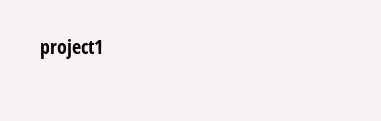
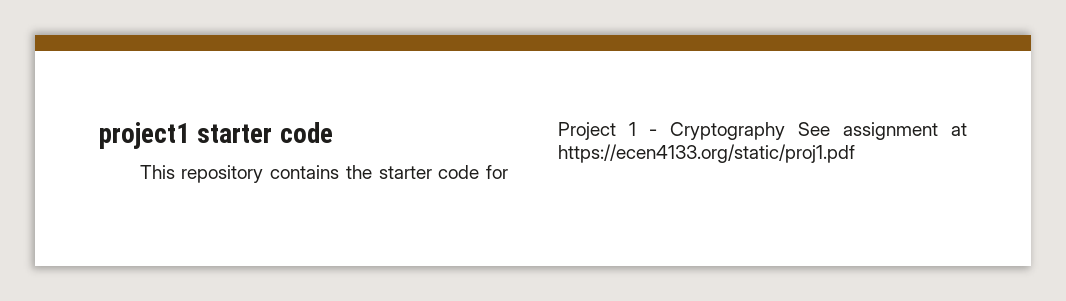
(103, 49) none -> [197,122,333,143] [139,165,509,183] [558,122,967,140] [558,144,855,163] starter code // This repository contains the starter code for Project 1 - Cryptography See assignment at https://ecen4133.org/static/proj1.pdf

